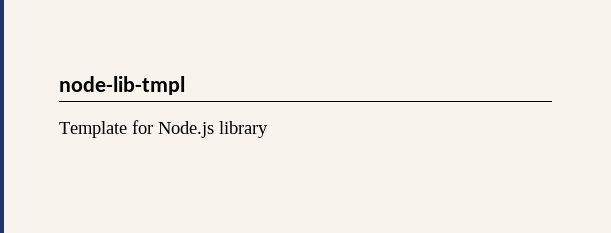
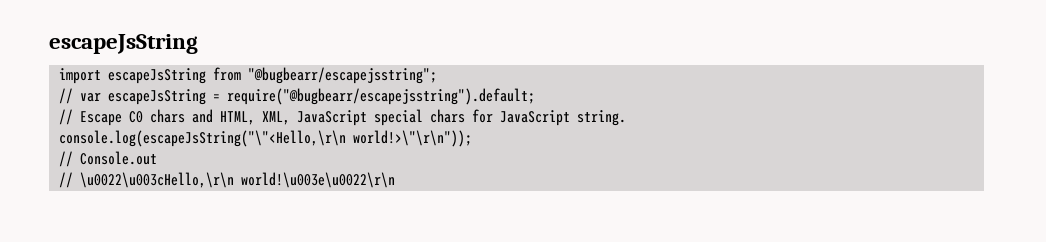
[59,76,185,95] [59,120,268,138] node-lib-tmpl // Template for Node.js library -> [49,34,198,54] [58,67,437,84] [58,88,535,105] [58,109,626,126] [58,130,472,147] [58,151,157,167] [58,172,395,188] escapeJsString // import escapeJsString from "@bugbearr/escapejsstring"; // // var escapeJsString = require("@bugbearr/escapejsstring").default; // // Escape C0 chars and HTML, XML, JavaScript special chars for JavaScript string. // console.log(escapeJsString("\"<Hello,\r\n world!>\"\r\n")); // // Console.out // // \u0022\u003cHello,\r\n world!\u003e\u0022\r\n

